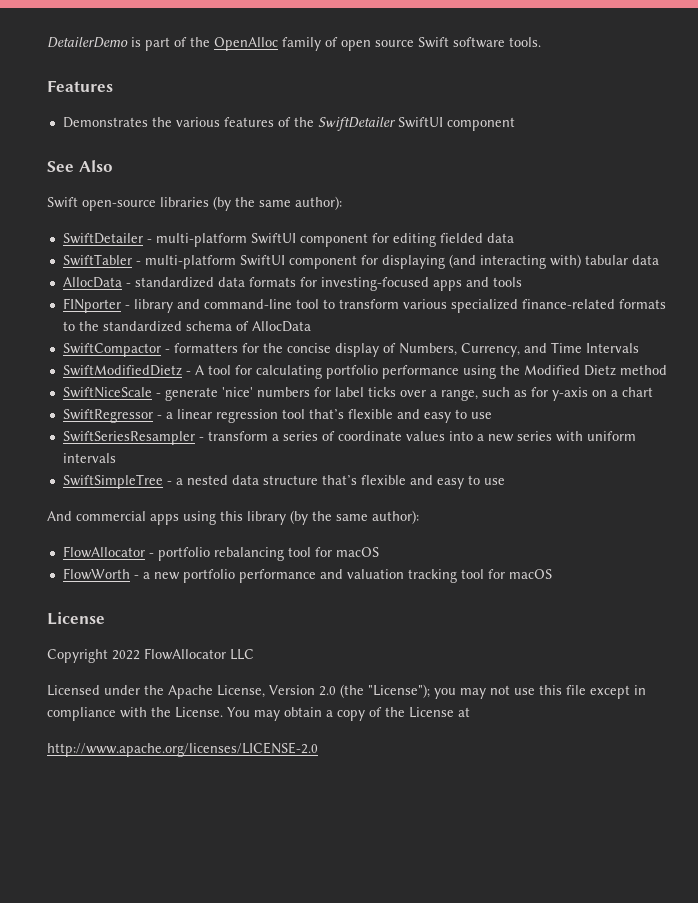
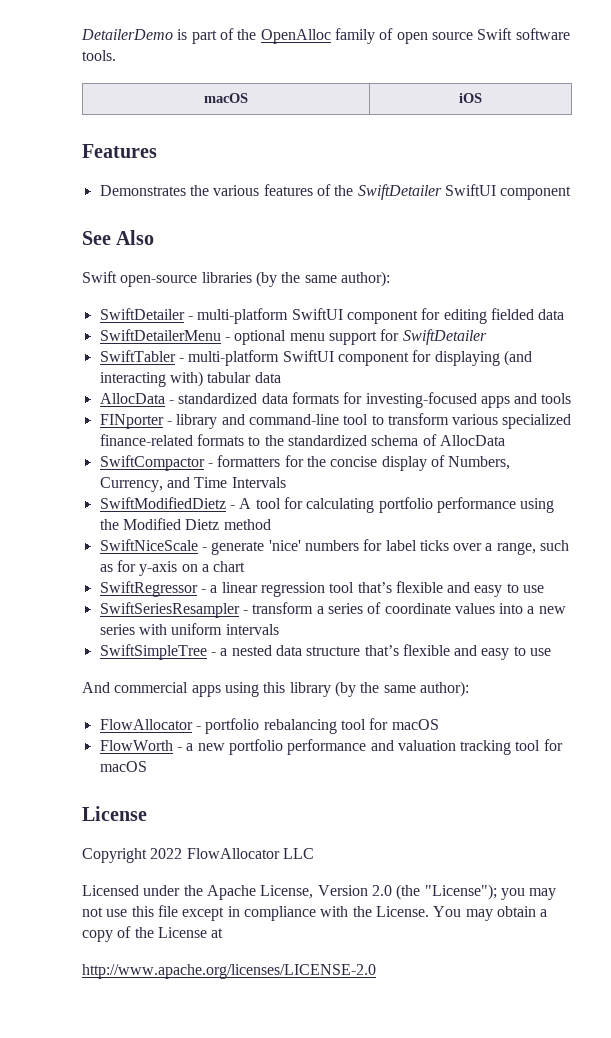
(541, 42) none -> [204,93,248,103] [459,93,483,103] // macOS | iOS
(514, 238) none -> [99,329,487,345] // SwiftDetailerMenu - optional menu support for SwiftDetailer

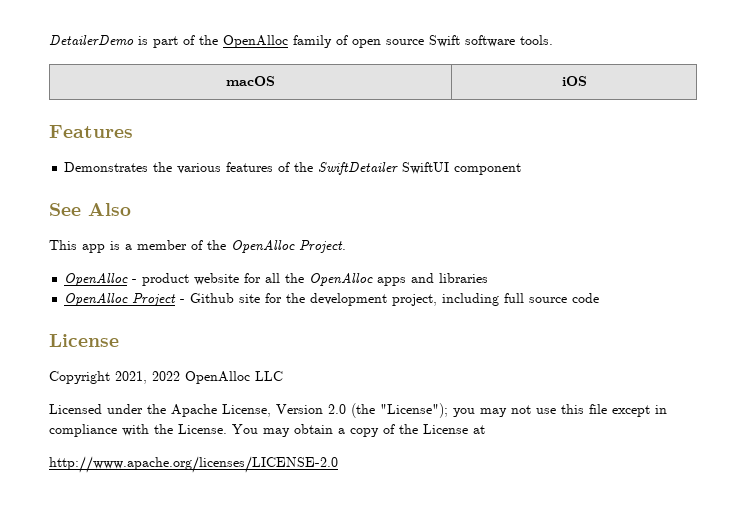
[82,271,390,287] [99,308,565,324] [99,329,487,345] [99,350,532,366] [99,371,281,387] [99,392,572,408] [99,413,572,429] [99,434,505,446] [99,455,511,471] [99,477,286,492] [99,497,555,513] [99,518,271,530] [99,539,570,555] [99,560,246,576] [99,581,545,597] [99,602,566,618] [99,623,279,635] [99,644,552,660] [82,681,469,697] [99,718,439,734] [99,739,563,755] [99,761,147,772] Swift open-source libraries (by the same author): // SwiftDetailer - multi-platform SwiftUI component for editing fielded data // SwiftDetailerMenu - optional menu support for SwiftDetailer // SwiftTabler - multi-platform SwiftUI component for displaying (and interacting with) tabular data // AllocData - standardized data formats for investing-focused apps and tools // FINporter - library and command-line tool to transform various specialized finance-related formats to the standardized schema of AllocData // SwiftCompactor - formatters for the concise display of Numbers, Currency, and Time Intervals // SwiftModifiedDietz - A tool for calculating portfolio performance using the Modified Dietz method // SwiftNiceScale - generate 'nice' numbers for label ticks over a range, such as for y-axis on a chart // SwiftRegressor - a linear regression tool that’s flexible and easy to use // SwiftSeriesResampler - transform a series of coordinate values into a new series with uniform intervals // SwiftSimpleTree - a nested data structure that’s flexible and easy to use // And commercial apps using this library (by the same author): // FlowAllocator - portfolio rebalancing tool for macOS // FlowWorth - a new portfolio performance and valuation tracking tool for macOS -> [49,240,346,253] [64,273,489,286] [64,293,600,306] This app is a member of the OpenAlloc Project. // OpenAlloc - product website for all the OpenAlloc apps and libraries // OpenAlloc Project - Github site for the development project, including full source code
[150,848,280,859] 2022 FlowAllocator -> [115,371,250,384] 2021, 2022 OpenAlloc

